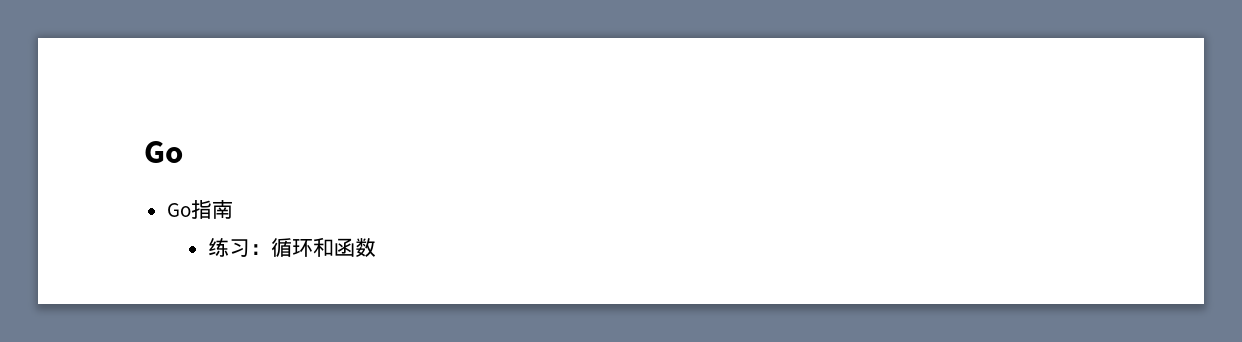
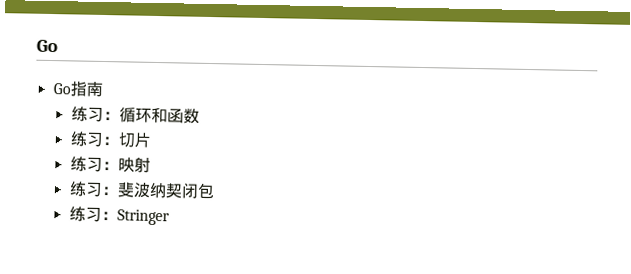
(376, 247) none -> [69,131,152,148] [69,156,151,173] [68,181,215,200] [68,206,170,226] // 练习：切片 // 练习：映射 // 练习：斐波纳契闭包 // 练习：Stringer

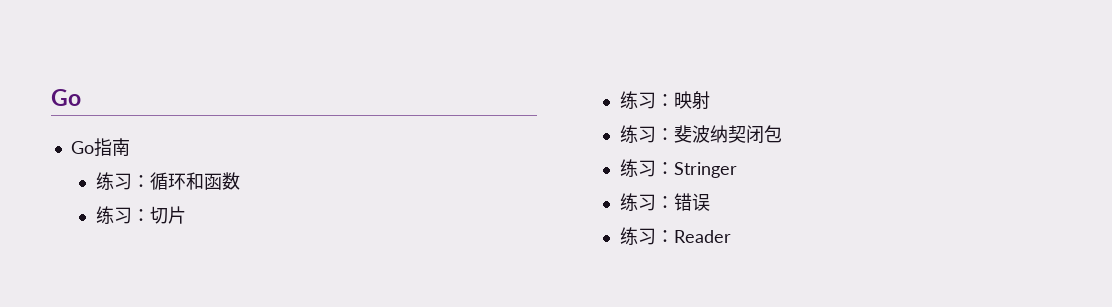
(170, 217) none -> [619,193,710,211] [619,227,731,245] // 练习：错误 // 练习：Reader

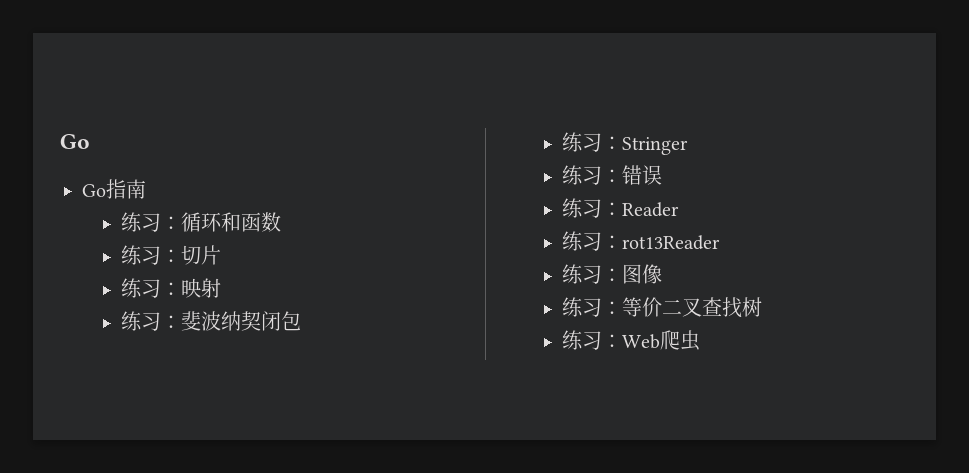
(731, 236) none -> [562,231,721,251] [562,264,663,284] [562,297,763,318] [562,330,701,351] // 练习：rot13Reader // 练习：图像 // 练习：等价二叉查找树 // 练习：Web爬虫

